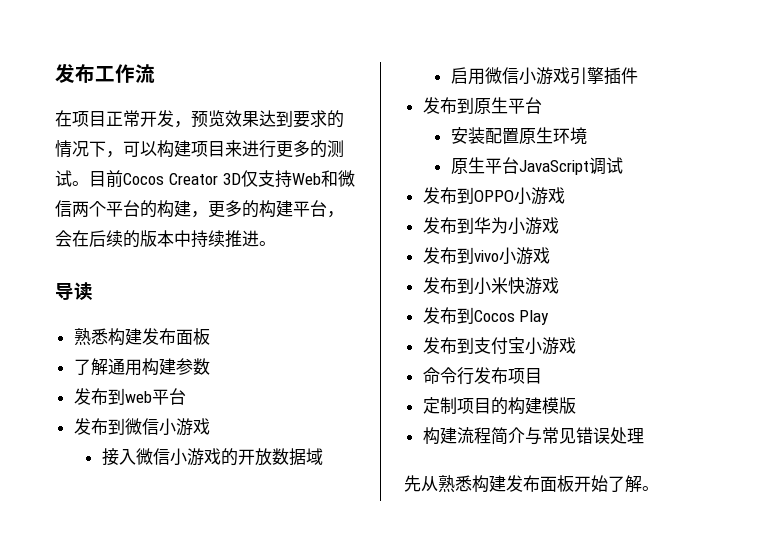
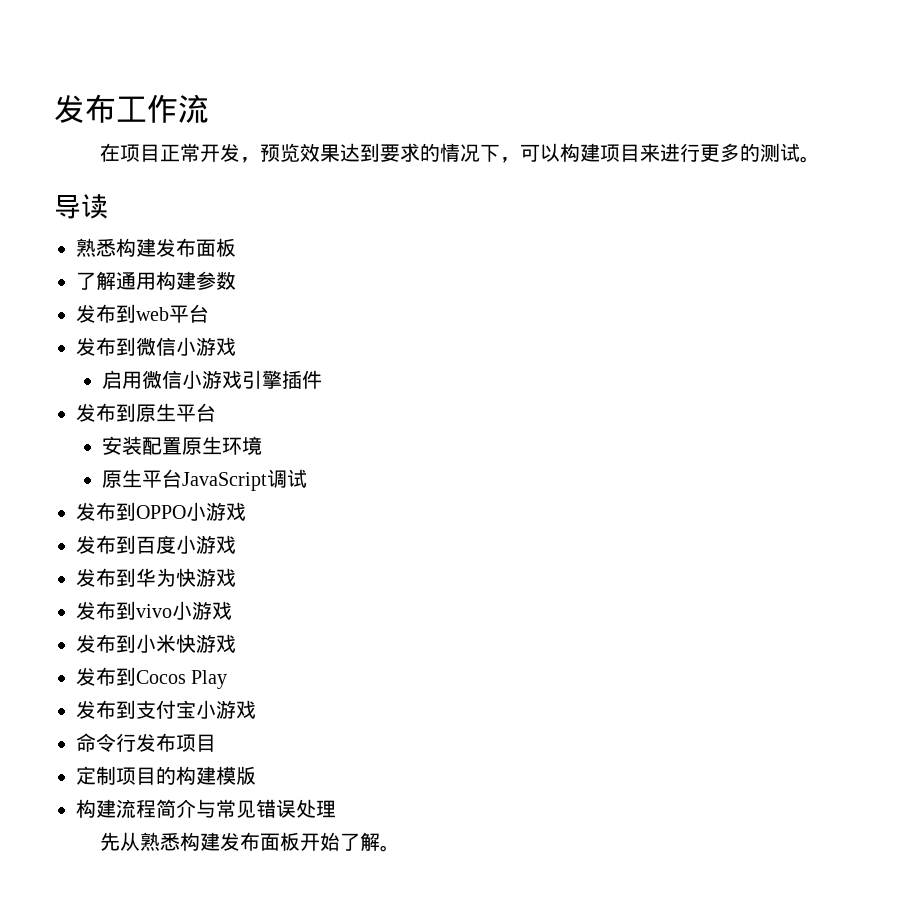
[89,170,355,188] [55,200,344,218] [55,230,276,248] 目前Cocos Creator 3D仅支持Web和微信两个平台的构建，更多的构建平台，会在后续的版本中持续推进。 -> (821, 159) none
[101,448,323,466] // 接入微信小游戏的开放数据域 -> (236, 346) none
(565, 195) none -> [76,535,236,554] // 发布到百度小游戏
[507,217,525,235] 小 -> [176,568,196,587] 快

